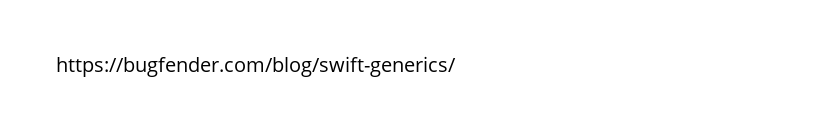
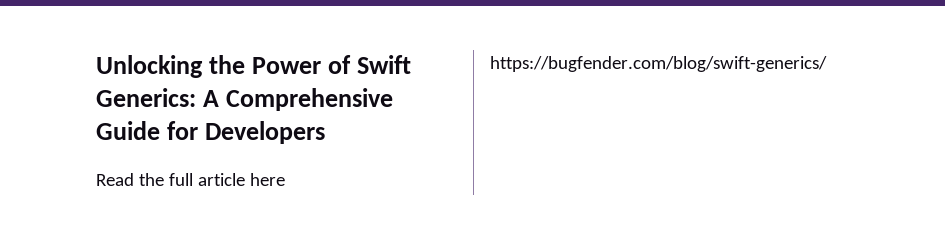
(56, 66) none -> [96,55,412,78] [96,88,394,111] [96,121,326,144] [96,173,285,186] Unlocking the Power of Swift Generics: A Comprehensive Guide for Developers // Read the full article here

